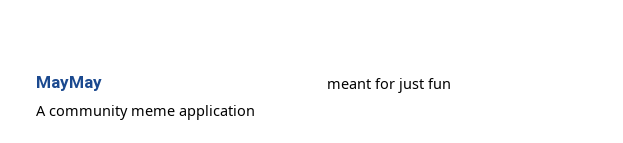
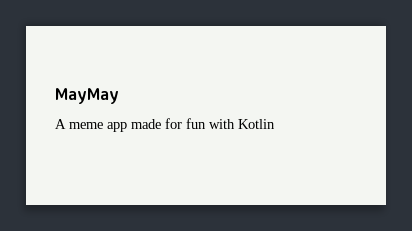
[49,105,255,120] [327,78,451,93] community meme application meant for just fun -> [69,118,275,132] meme app made for fun with Kotlin

